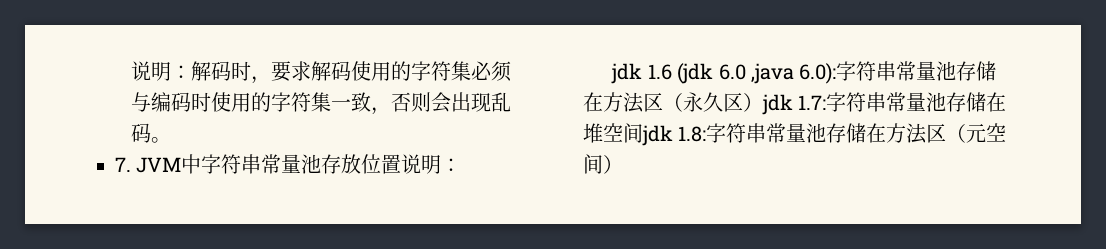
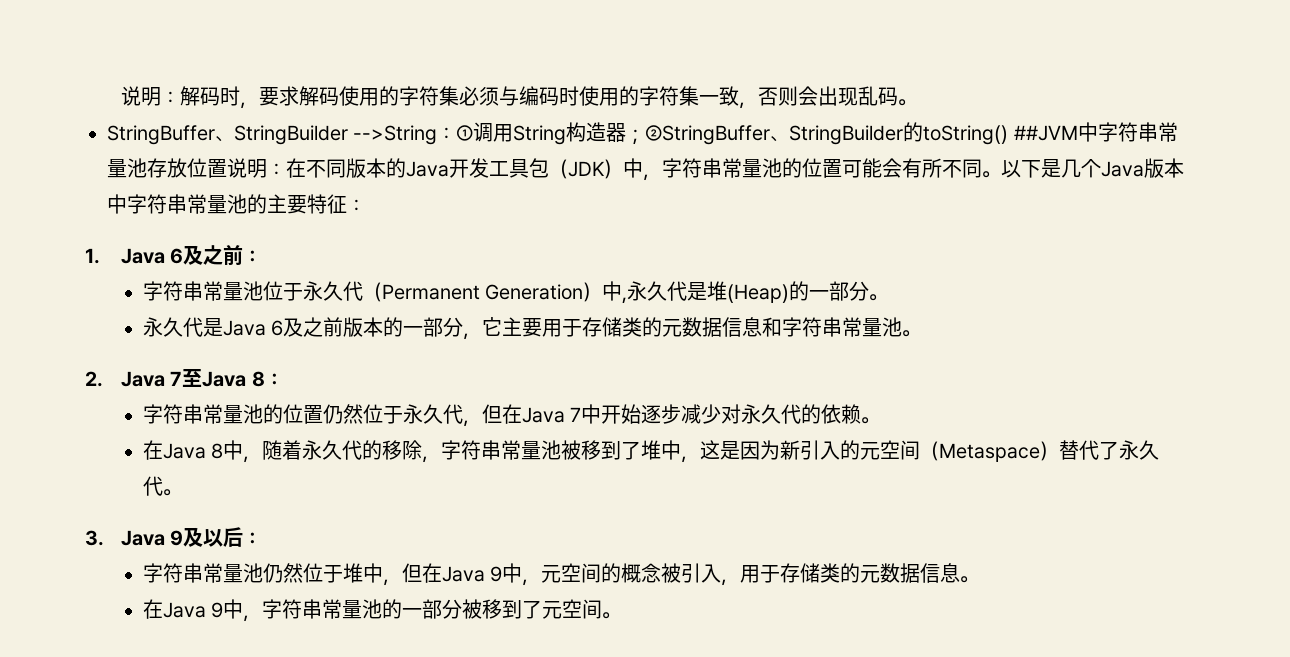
[115,157,182,173] 7. JVM -> [107,122,1078,145] StringBuffer、StringBuilder -->String：①调用String构造器；②StringBuffer、StringBuilder的toString() ##JVM
[611,61,997,84] [583,92,1007,115] [583,123,1007,146] [583,154,623,174] // jdk 1.6 (jdk 6.0 ,java 6.0):字符串常量池存储在方法区（永久区）jdk 1.7:字符串常量池存储在堆空间jdk 1.8:字符串常量池存储在方法区（元空间） -> [286,158,1184,181] [107,194,366,214] [85,245,263,266] [142,281,889,304] [142,317,922,340] [85,369,284,387] [142,404,881,427] [142,440,1160,463] [142,476,182,496] [85,527,263,547] [142,563,980,586] [142,599,622,622] 在不同版本的Java开发工具包（JDK）中，字符串常量池的位置可能会有所不同。以下是几个Java版本中字符串常量池的主要特征： // 1. Java 6及之前： // 字符串常量池位于永久代（Permanent Generation）中,永久代是堆(Heap)的一部分。 // 永久代是Java 6及之前版本的一部分，它主要用于存储类的元数据信息和字符串常量池。 // 2. Java 7至Java 8： // 字符串常量池的位置仍然位于永久代，但在Java 7中开始逐步减少对永久代的依赖。 // 在Java 8中，随着永久代的移除，字符串常量池被移到了堆中，这是因为新引入的元空间（Metaspace）替代了永久代。 // 3. Java 9及以后： // 字符串常量池仍然位于堆中，但在Java 9中，元空间的概念被引入，用于存储类的元数据信息。 // 在Java 9中，字符串常量池的一部分被移到了元空间。

